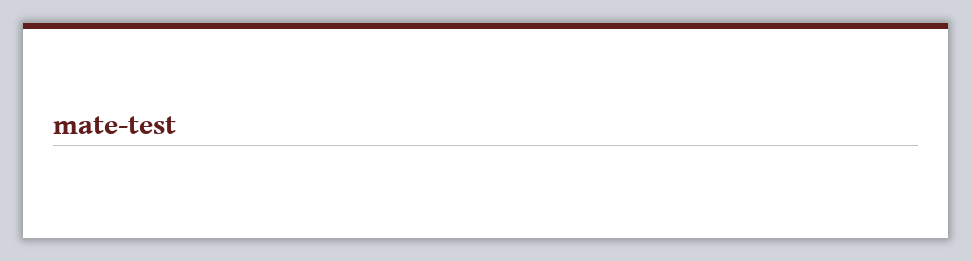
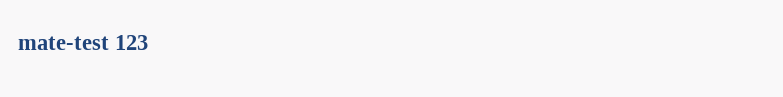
(176, 125) none -> [115,35,149,50] 123

